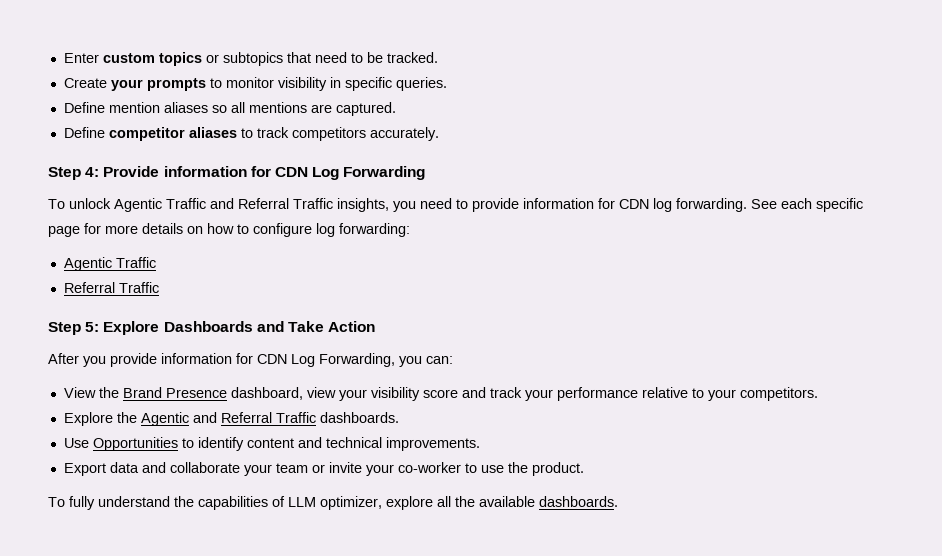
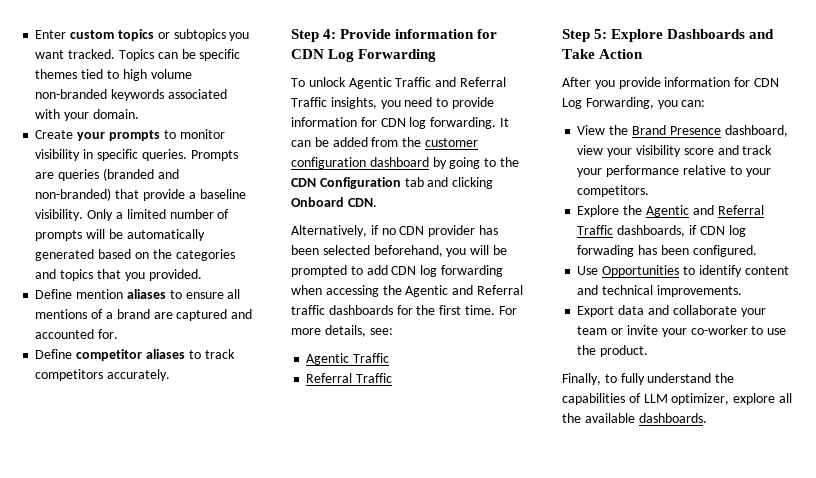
[286,52,438,63] that need to be tracked. -> [229,32,250,41] [35,49,241,61] [35,69,192,81] [35,89,227,101] [35,109,139,121] you want tracked. Topics can be specific themes tied to high volume non-branded keywords associated with your domain.
[63,102,396,116] // Define mention aliases so all mentions are captured. -> [190,150,238,161] [35,168,179,181] [35,188,246,201] [35,209,230,221] [35,229,205,241] [35,249,235,261] [35,269,202,281] [35,289,241,299] [35,309,253,321] [35,329,119,339] Prompts are queries (branded and non-branded) that provide a baseline visibility. Only a limited number of prompts will be automatically generated based on the categories and topics that you provided. // Define mention aliases to ensure all mentions of a brand are captured and accounted for.
[751,198,863,212] [48,223,410,237] See each specific page for more details on how to configure log forwarding: -> [499,118,509,127] [291,137,478,147] [291,157,519,169] [291,177,494,189] [291,197,377,207] [291,225,498,237] [291,245,507,257] [291,265,503,277] [291,285,523,297] [291,305,517,315] [291,325,393,337] It can be added from the customer configuration dashboard by going to the CDN Configuration tab and clicking Onboard CDN. // Alternatively, if no CDN provider has been selected beforehand, you will be prompted to add CDN log forwarding when accessing the Agentic and Referral traffic dashboards for the first time. For more details, see:
[319,412,399,423] dashboards. -> [617,225,746,237] [577,245,757,257] dashboards, if CDN log forwading has been configured.
[48,497,65,507] To -> [562,373,617,385] Finally, to

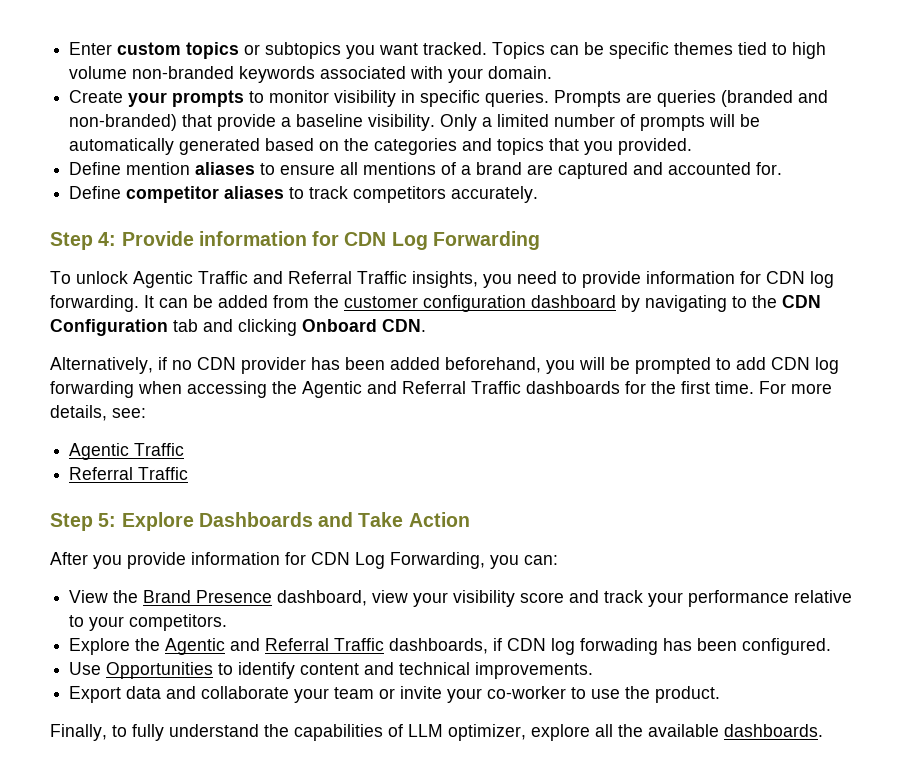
[449,157,481,169] going -> [645,295,727,312] navigating
[322,245,370,255] selected -> [390,357,440,370] added
[291,305,325,315] traffic -> [471,381,521,394] Traffic

